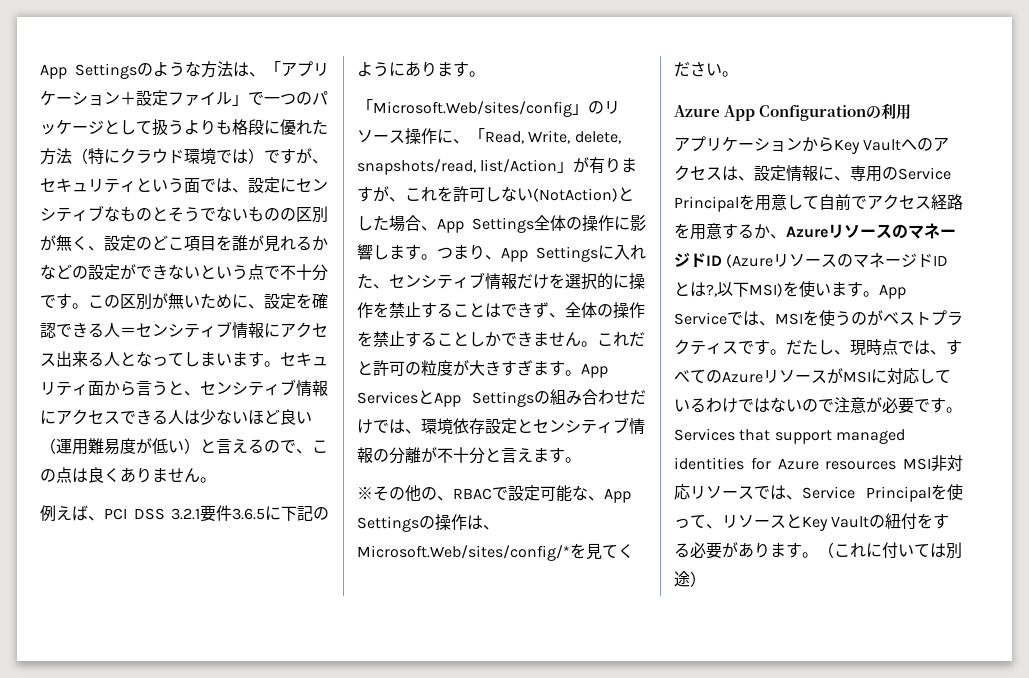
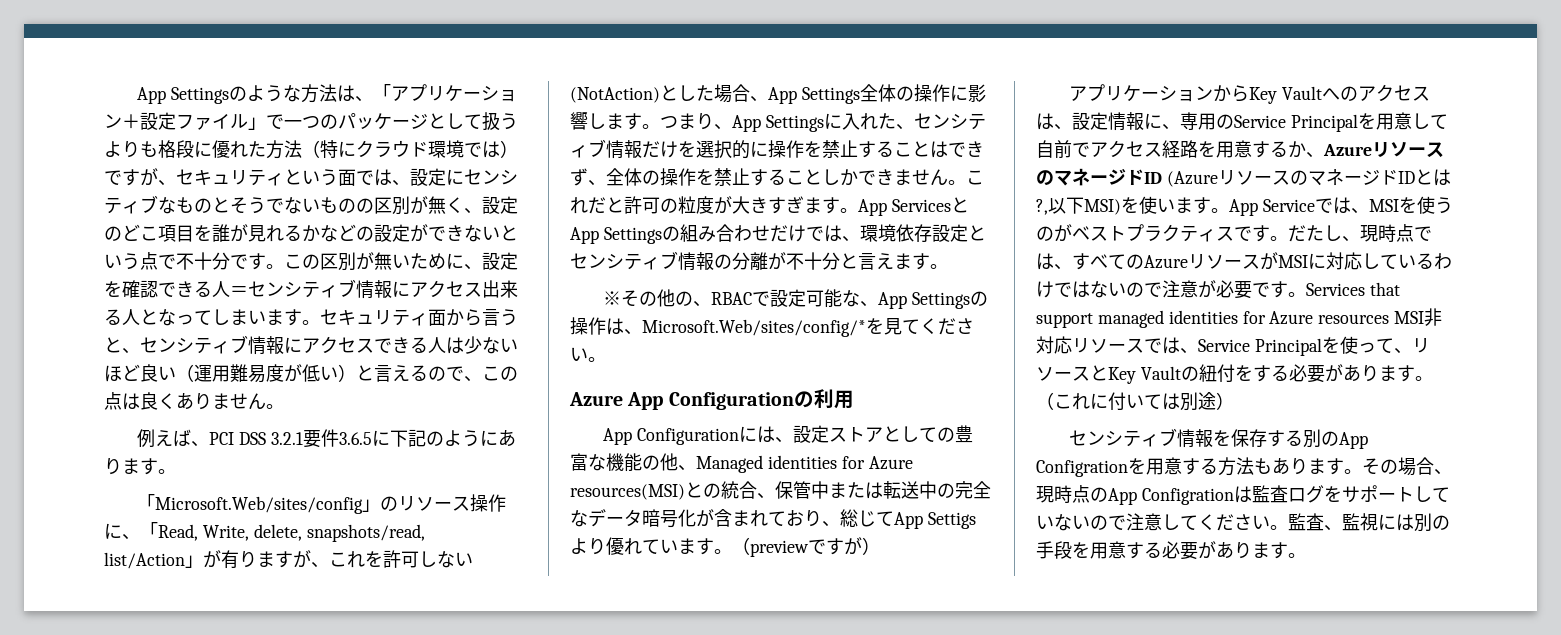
(912, 111) none -> [603,425,974,445] [570,453,913,473] [570,481,991,500] [570,509,976,529] [570,537,880,557] // App Configurationには、設定ストアとしての豊富な機能の他、Managed identities for Azure resources(MSI)との統合、保管中または転送中の完全なデータ暗号化が含まれており、総じてApp Settigsより優れています。（previewですが）
(706, 579) none -> [1069,428,1369,449] [1036,457,1452,477] [1036,485,1450,505] [1036,513,1450,532] [1036,541,1306,560] // センシティブ情報を保存する別のApp Configrationを用意する方法もあります。その場合、現時点のApp Configrationは監査ログをサポートしていないので注意してください。監査、監視には別の手段を用意する必要があります。

